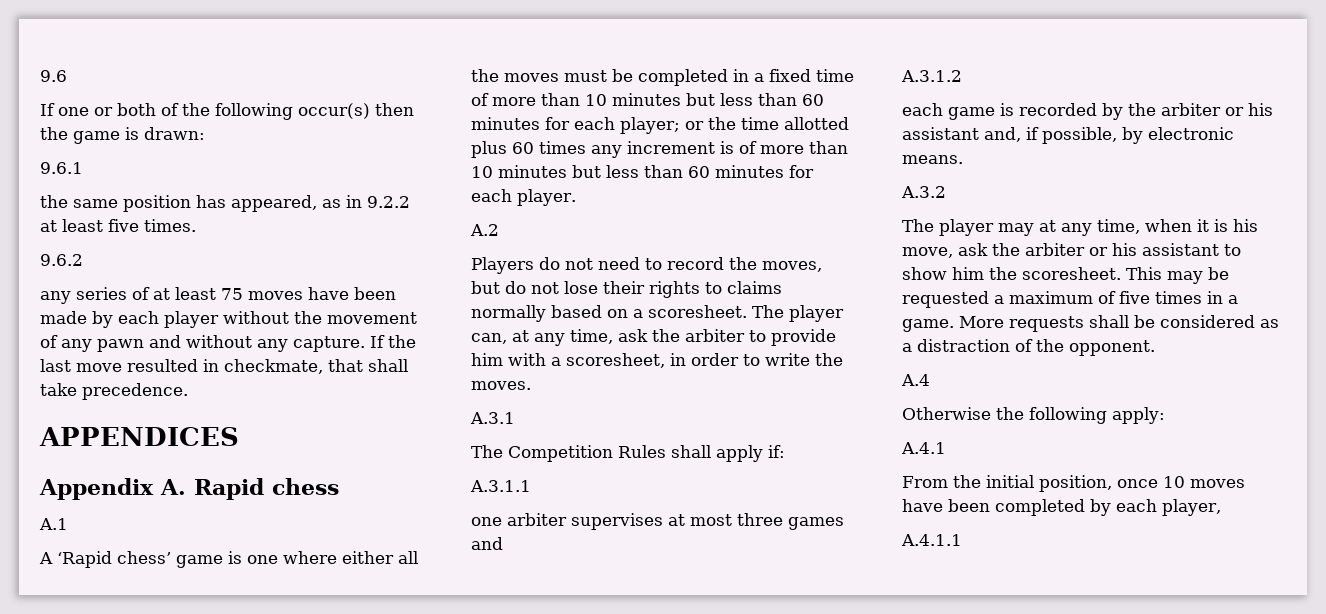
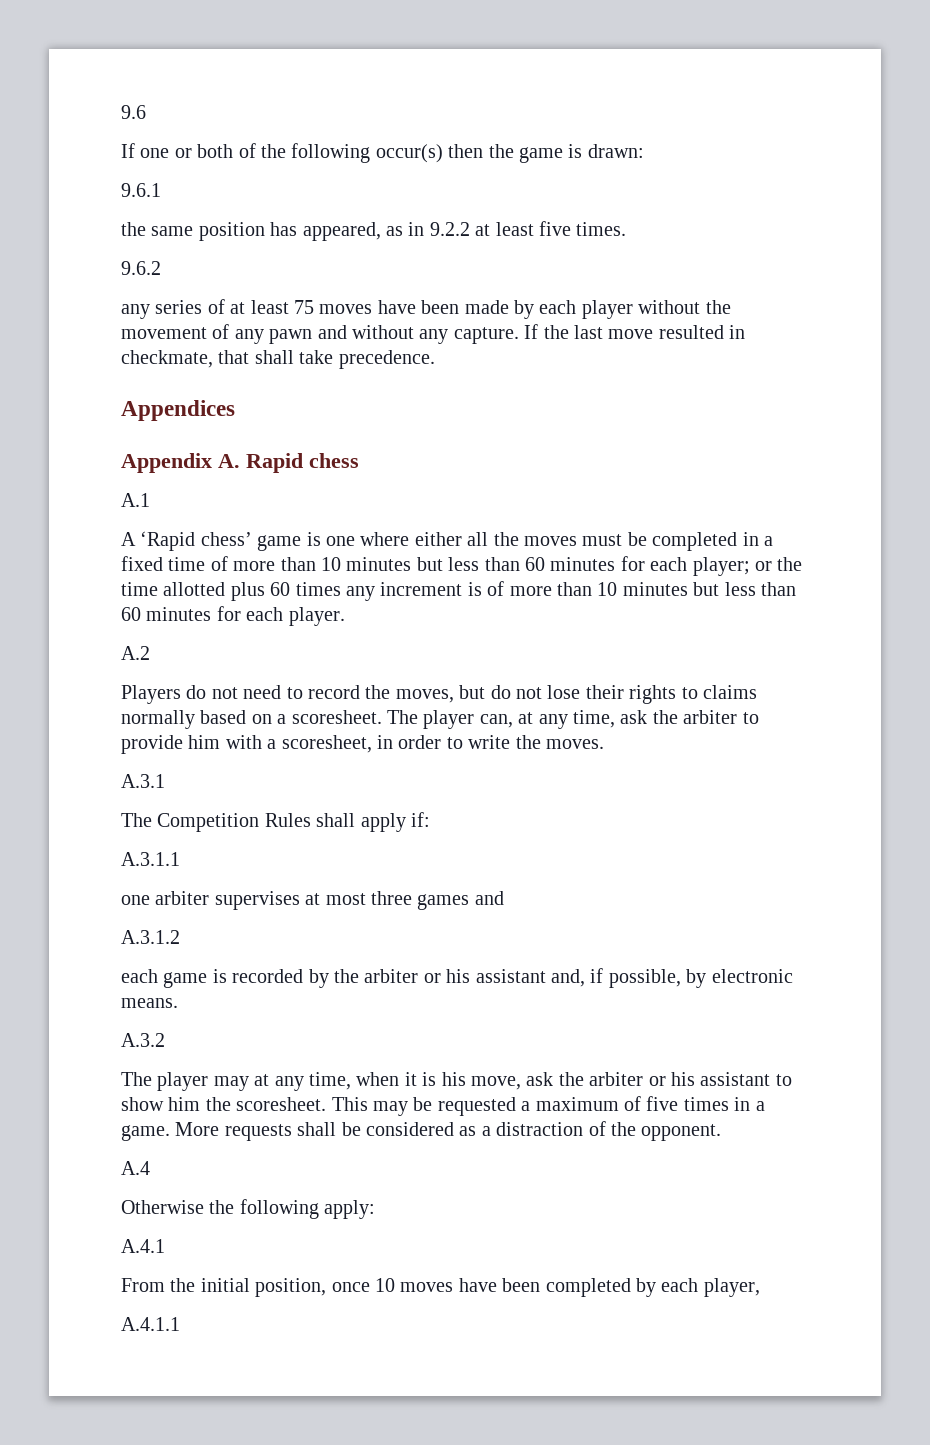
[39,427,239,446] APPENDICES -> [121,400,235,421] Appendices

